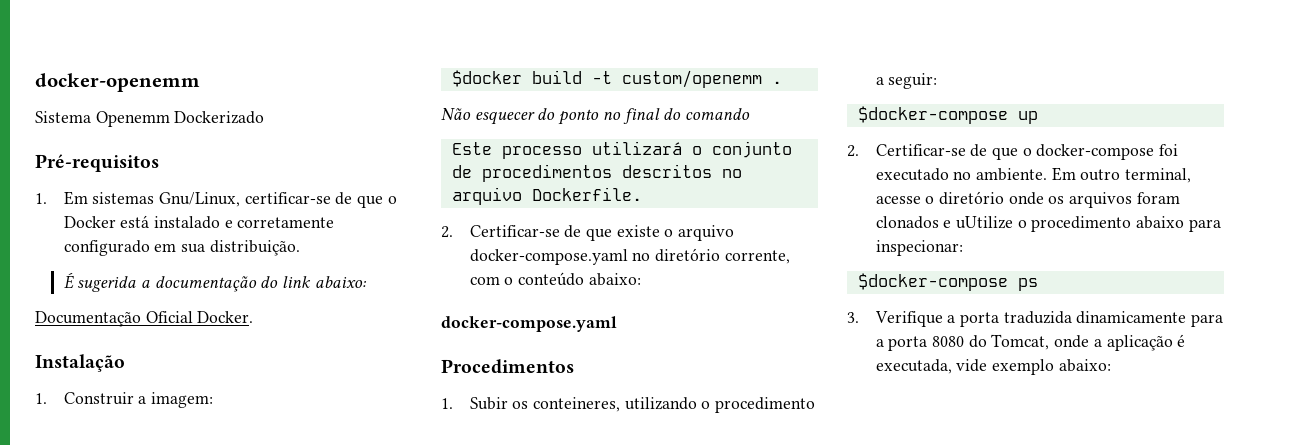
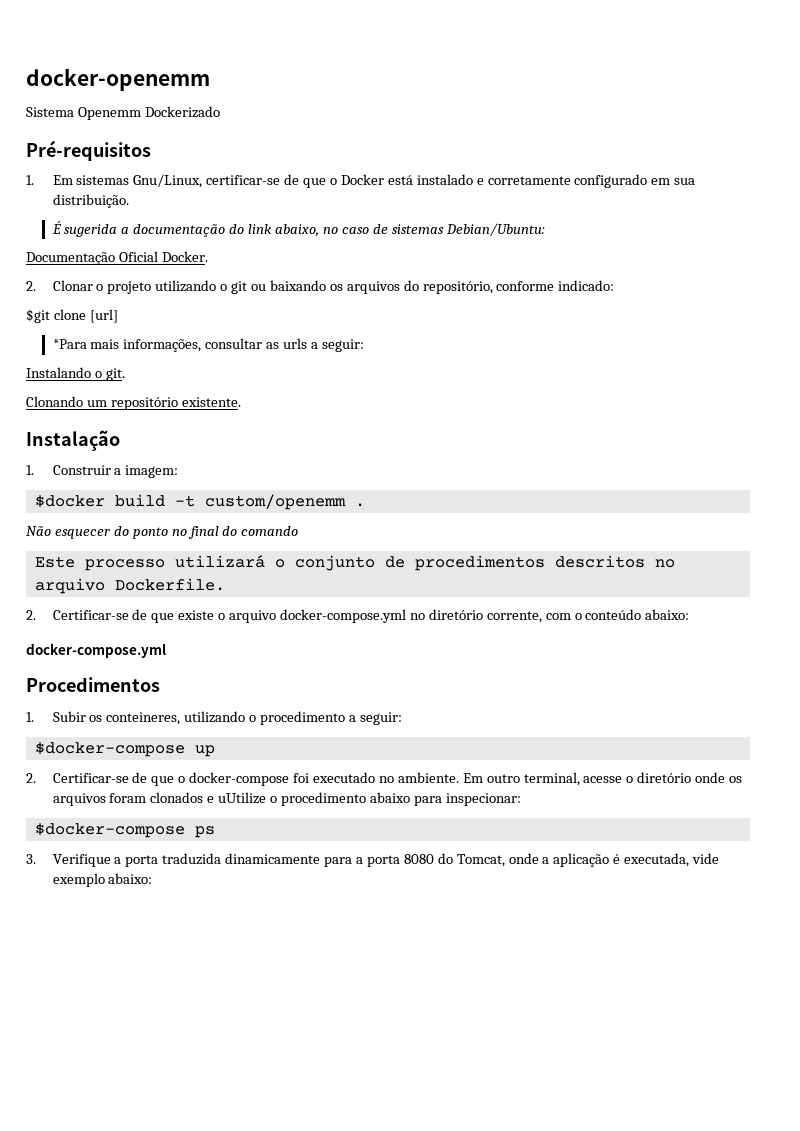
[314,276,367,288] [35,311,254,327] abaixo: // Documentação Oficial Docker. -> [274,223,545,237] [26,251,208,265] [26,280,615,294] [26,309,118,323] [52,338,364,352] [26,367,125,381] [26,396,241,410] abaixo, no caso de sistemas Debian/Ubuntu: // Documentação Oficial Docker. // 2. Clonar o projeto utilizando o git ou baixando os arquivos do repositório, conforme indicado: // $git clone [url] // *Para mais informações, consultar as urls a seguir: // Instalando o git. // Clonando um repositório existente.
[469,249,628,265] docker-compose.yaml -> [279,609,406,623] docker-compose.yml
[441,316,617,332] docker-compose.yaml -> [26,643,166,658] docker-compose.yml

